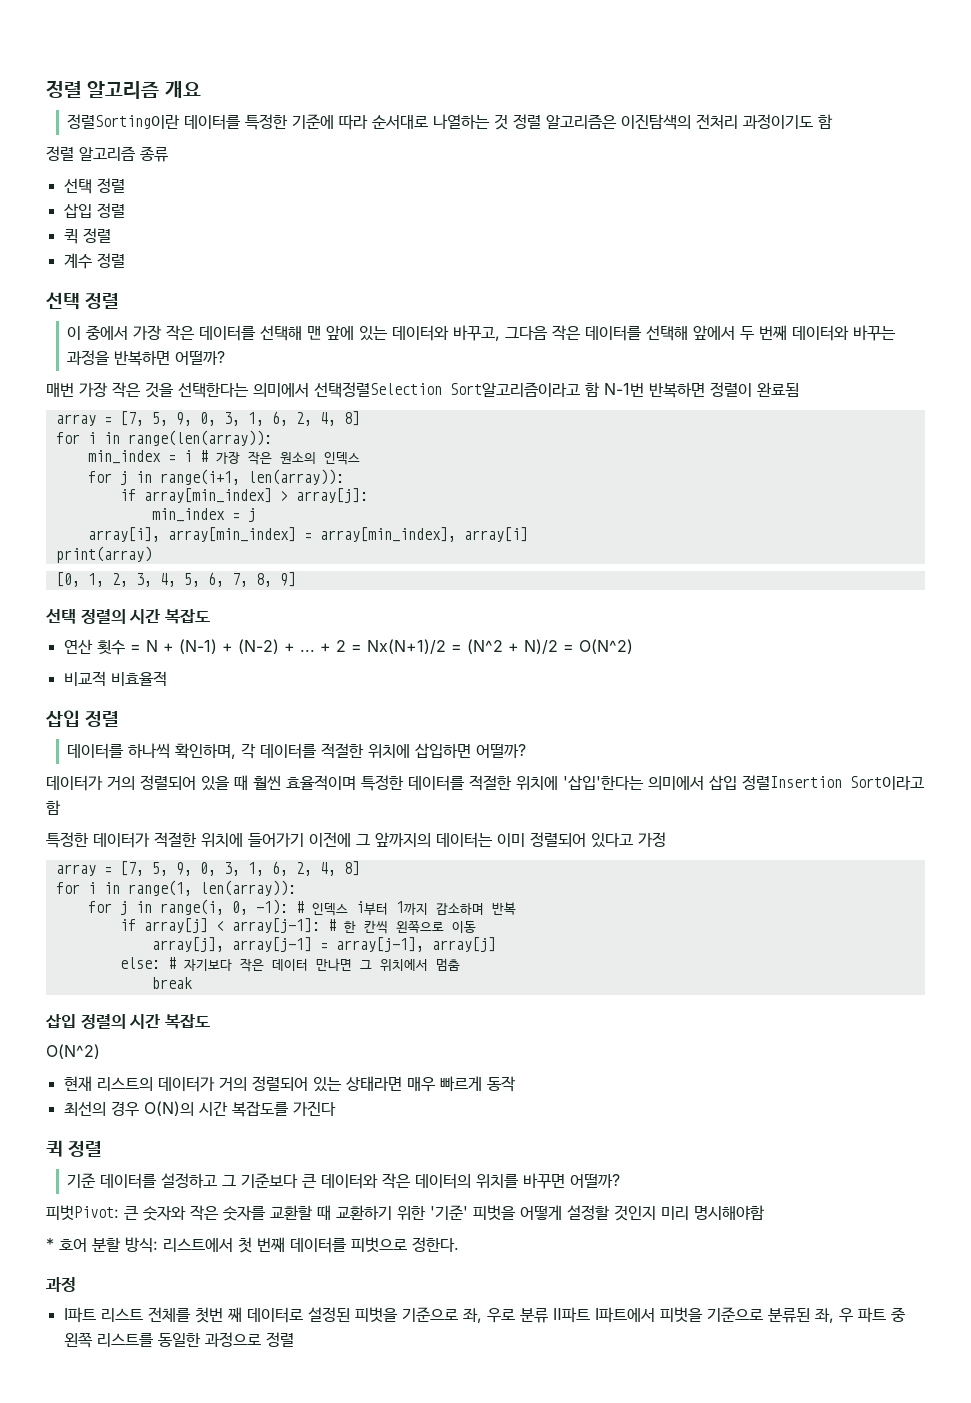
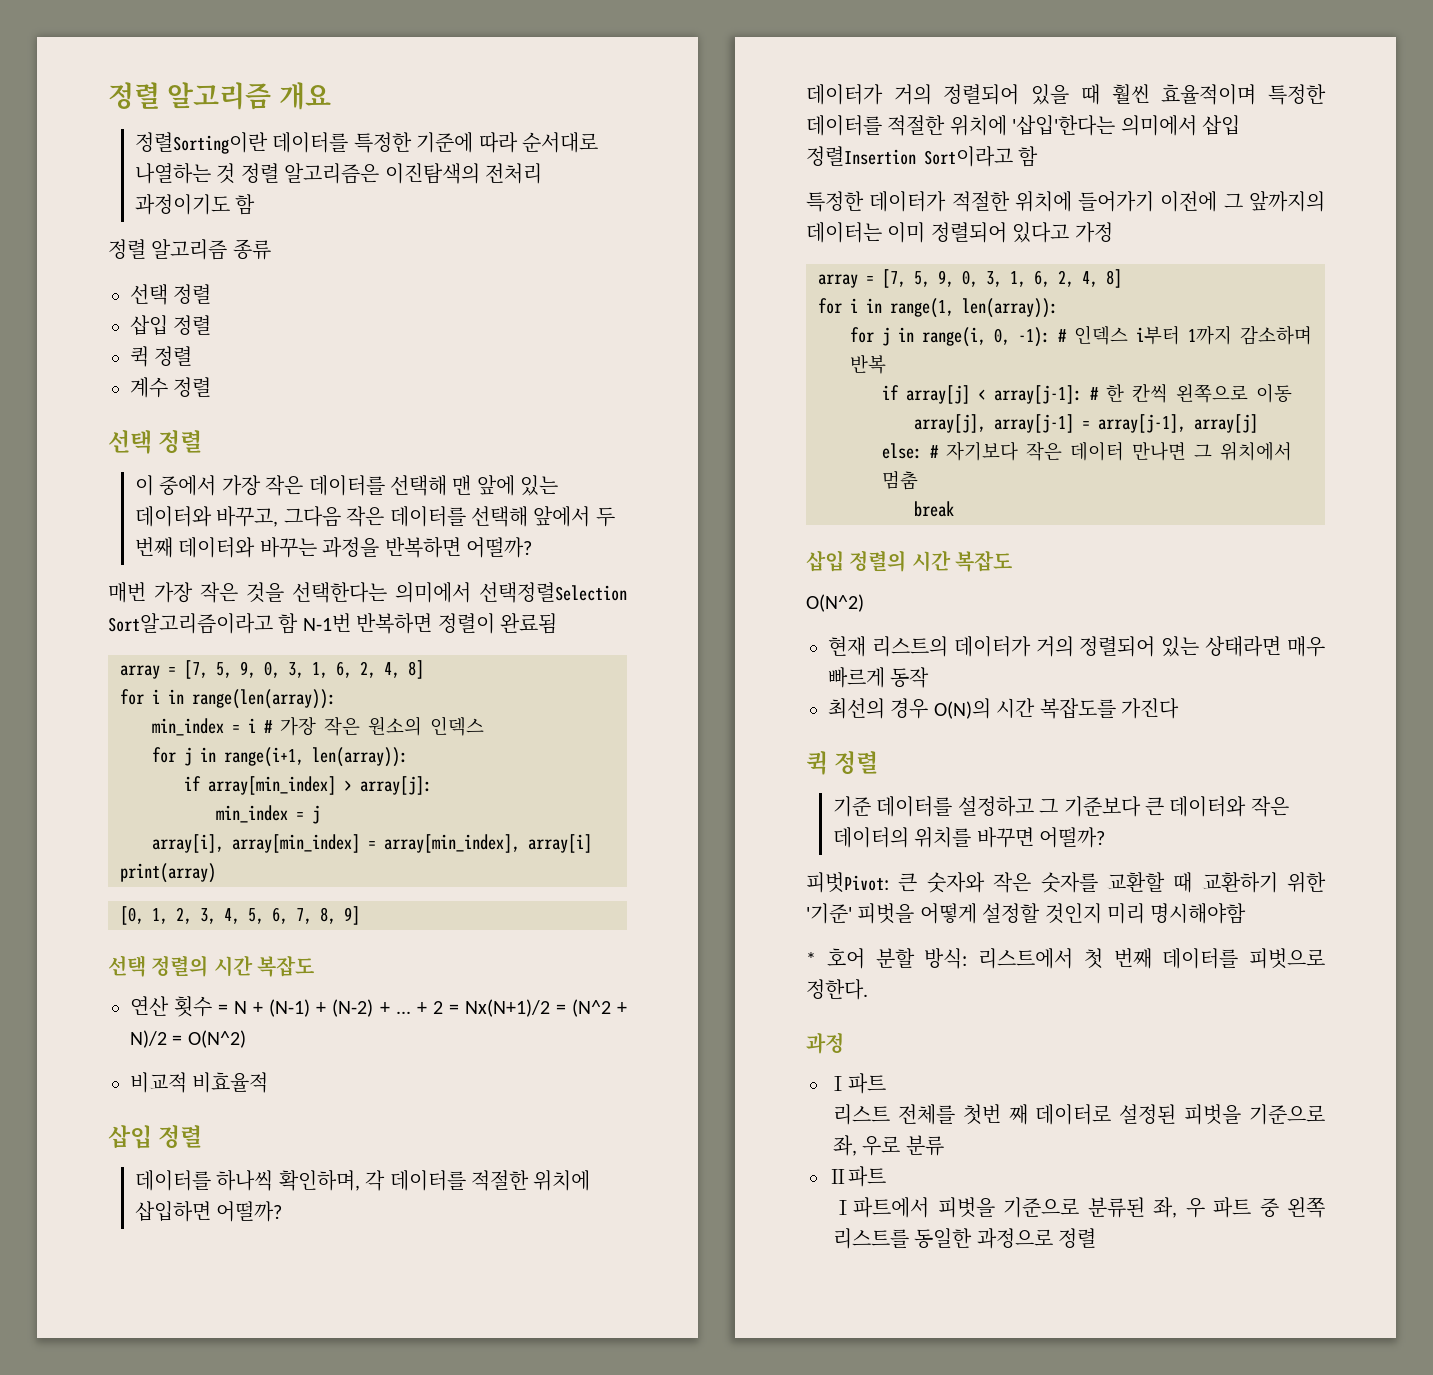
(96, 1315) none -> (886, 1083) //
(548, 1315) none -> (944, 1145) //
(590, 1315) none -> (886, 1176) //

